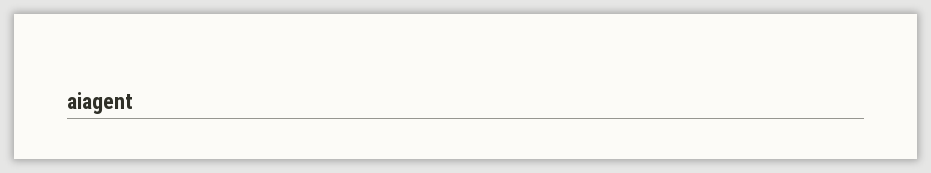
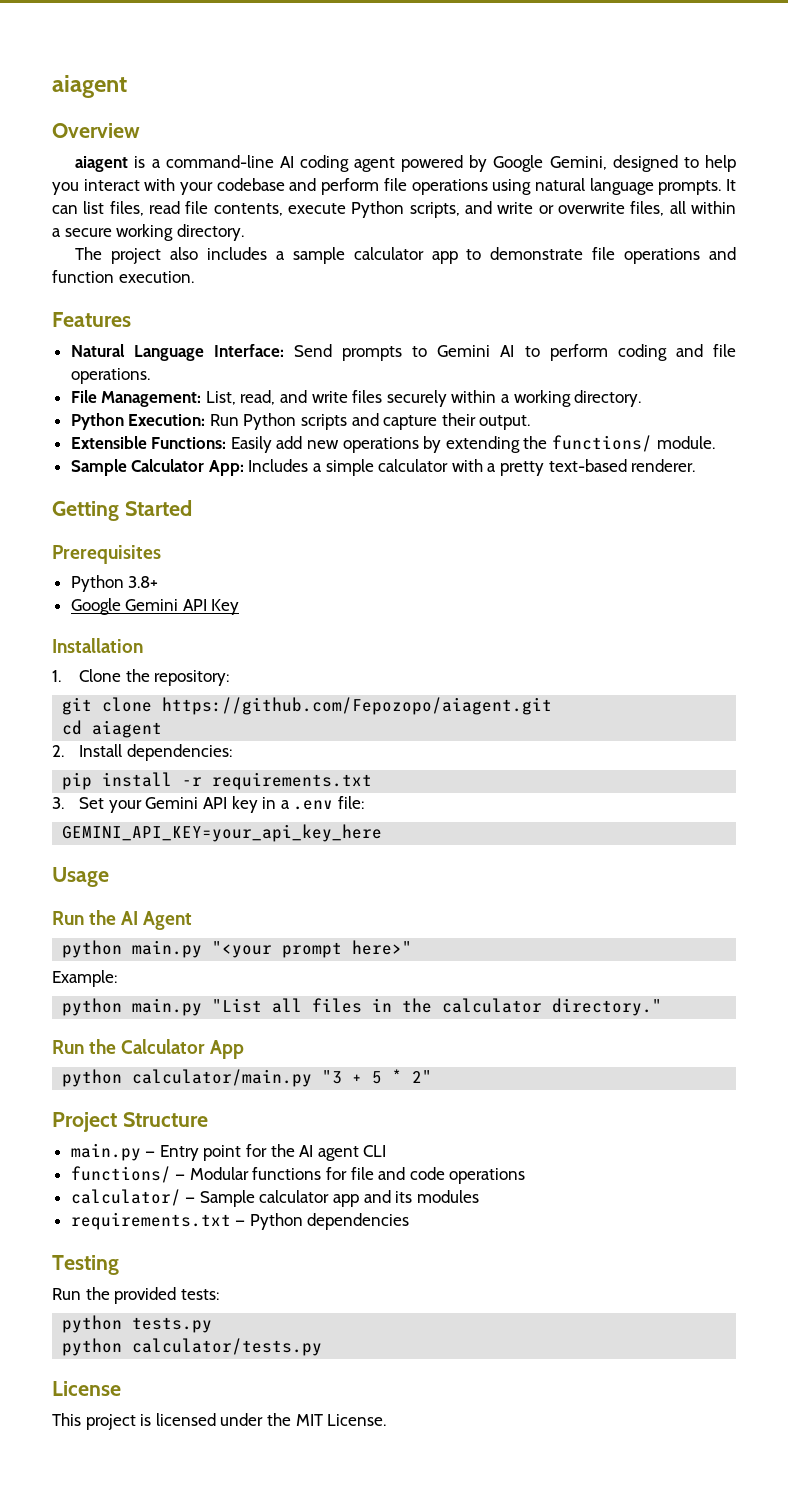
[67,92,133,114] aiagent -> [52,75,127,98] [52,123,140,138] [75,155,736,172] [52,178,736,195] [52,201,736,218] [52,224,244,241] [75,247,736,264] [52,270,194,283] [52,312,131,327] [70,344,737,361] [70,368,150,384] [70,390,642,407] [70,413,531,430] [70,435,715,453] [70,459,696,476] [52,500,192,521] [52,545,161,564] [70,575,159,592] [70,598,240,615] [52,638,143,653] [52,669,230,686] [62,697,553,715] [62,720,163,738] [52,744,232,761] [62,772,373,790] [52,796,364,813] [62,824,383,842] [52,867,109,887] [52,910,193,930] [62,940,413,958] [52,970,117,987] [62,998,663,1016] [52,1039,245,1059] [62,1069,433,1087] [52,1112,208,1132] [70,1143,387,1161] [70,1166,526,1184] [70,1189,479,1207] [70,1212,410,1230] [52,1255,119,1275] [52,1287,219,1304] [62,1315,213,1333] [62,1338,323,1356] [52,1381,121,1396] [52,1413,387,1430] aiagent // Overview // aiagent is a command-line AI coding agent powered by Google Gemini, designed to help you interact with your codebase and perform file operations using natural language prompts. It can list files, read file contents, execute Python scripts, and write or overwrite files, all within a secure working directory. // The project also includes a sample calculator app to demonstrate file operations and function execution. // Features // Natural Language Interface: Send prompts to Gemini AI to perform coding and file operations. // File Management: List, read, and write files securely within a working directory. // Python Execution: Run Python scripts and capture their output. // Extensible Functions: Easily add new operations by extending the functions/ module. // Sample Calculator App: Includes a simple calculator with a pretty text-based renderer. // Getting Started // Prerequisites // Python 3.8+ // Google Gemini API Key // Installation // 1. Clone the repository: // git clone https://github.com/Fepozopo/aiagent.git // cd aiagent // 2. Install dependencies: // pip install -r requirements.txt // 3. Set your Gemini API key in a .env file: // GEMINI_API_KEY=your_api_key_here // Usage // Run the AI Agent // python main.py "<your prompt here>" // Example: // python main.py "List all files in the calculator directory." // Run the Calculator App // python calculator/main.py "3 + 5 * 2" // Project Structure // main.py — Entry point for the AI agent CLI // functions/ — Modular functions for file and code operations // calculator/ — Sample calculator app and its modules // requirements.txt — Python dependencies // Testing // Run the provided tests: // python tests.py // python calculator/tests.py // License // This project is licensed under the MIT License.

